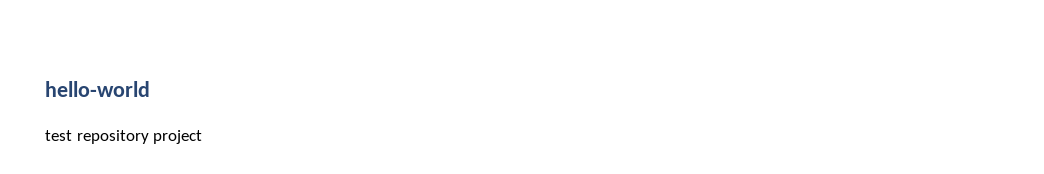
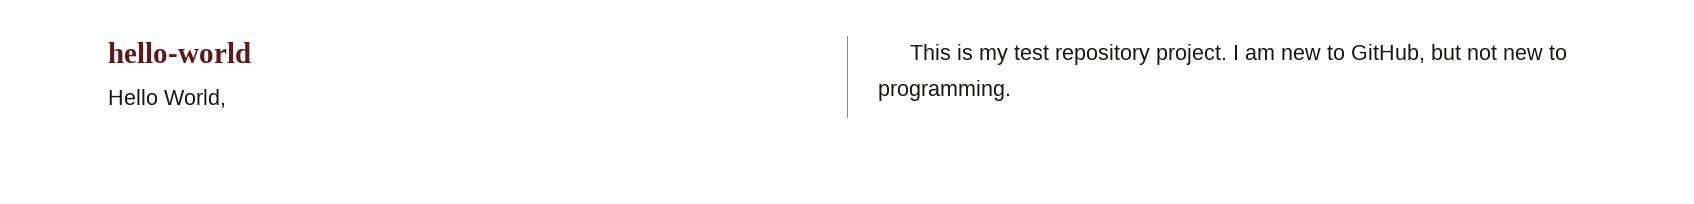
[45,130,203,144] test repository project -> [108,89,226,108] [910,44,1568,65] [878,80,1011,101] Hello World, // This is my test repository project. I am new to GitHub, but not new to programming.

